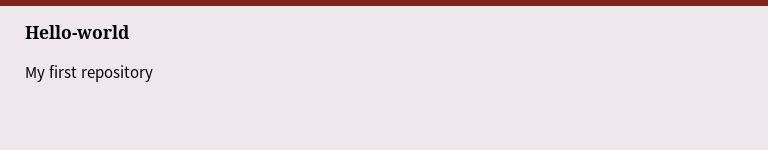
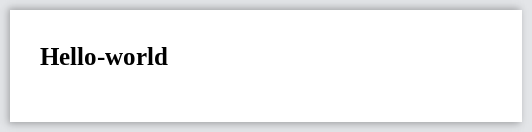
[25,65,154,82] // My first repository -> (168, 56) none

